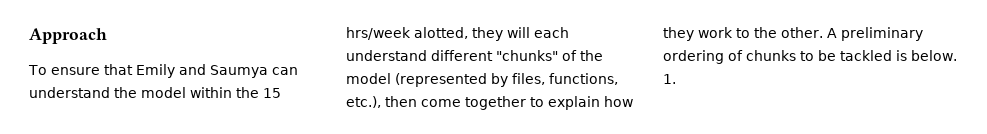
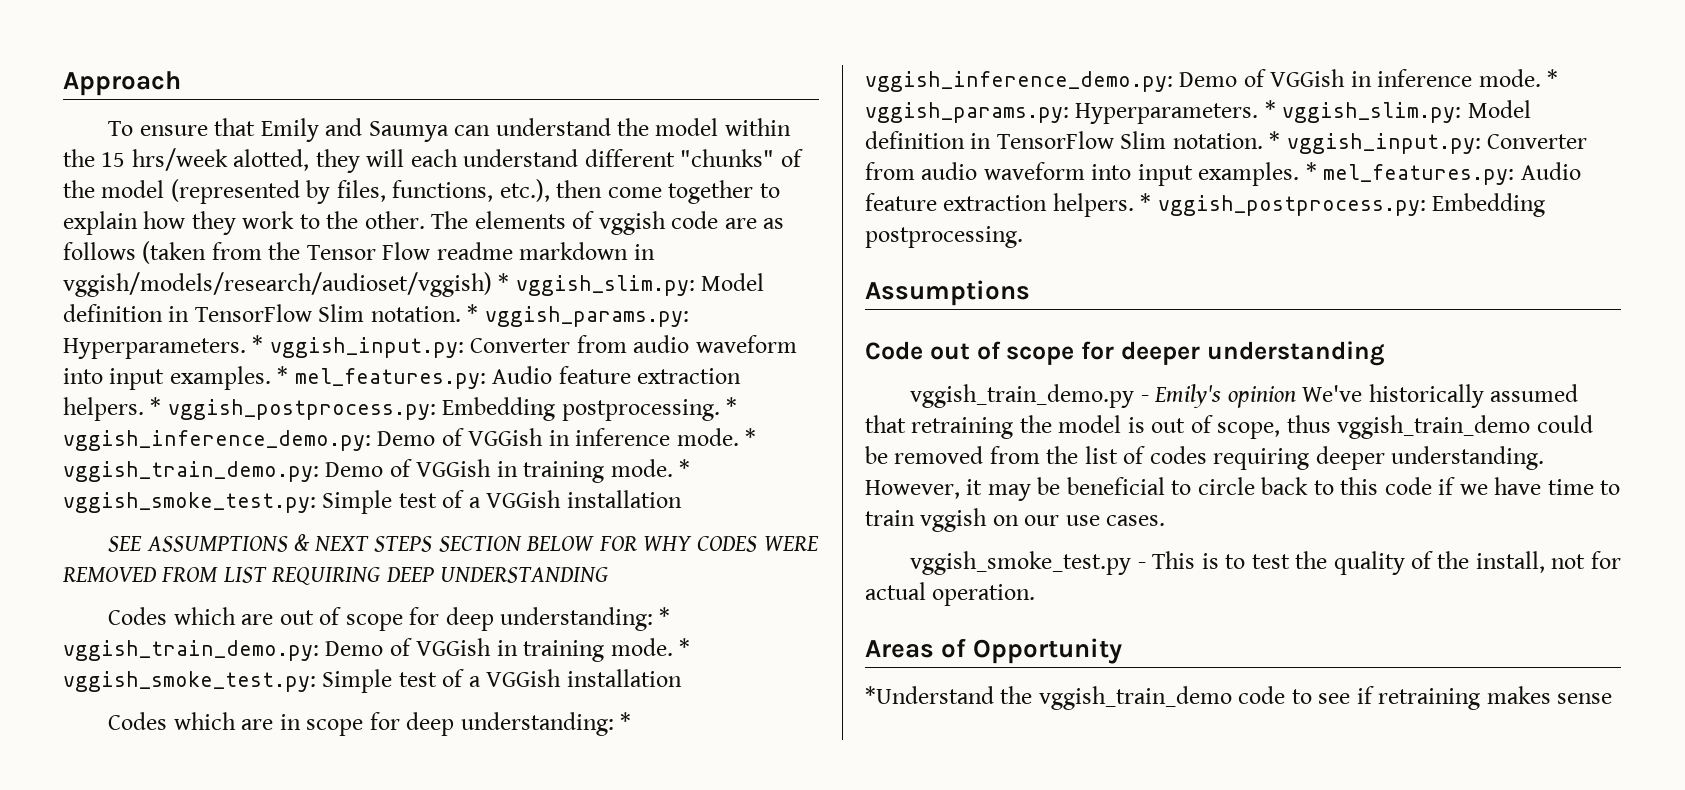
[826,27,923,41] [663,50,957,64] [663,74,676,84] A preliminary ordering of chunks to be tackled is below. 1. -> [431,211,785,235] [63,241,655,264] [63,272,765,297] [63,304,689,327] [63,335,797,359] [63,366,742,390] [63,397,738,421] [63,428,757,451] [63,459,691,483] [63,490,682,514] [108,534,819,552] [62,567,609,585] [108,607,671,631] [63,638,691,662] [63,669,682,693] [108,712,632,736] [865,69,1559,92] [865,100,1531,124] [865,131,1588,154] [865,162,1581,186] [865,193,1546,217] [865,226,1023,248] [865,280,1030,306] [865,341,1385,366] [910,384,1579,408] [865,415,1593,439] [865,446,1545,470] [865,477,1621,501] [865,508,1166,532] [910,551,1621,575] [865,582,1036,606] [865,638,1123,664] [865,686,1613,710] The elements of vggish code are as follows (taken from the Tensor Flow readme markdown in vggish/models/research/audioset/vggish) * vggish_slim.py: Model definition in TensorFlow Slim notation. * vggish_params.py: Hyperparameters. * vggish_input.py: Converter from audio waveform into input examples. * mel_features.py: Audio feature extraction helpers. * vggish_postprocess.py: Embedding postprocessing. * vggish_inference_demo.py: Demo of VGGish in inference mode. * vggish_train_demo.py: Demo of VGGish in training mode. * vggish_smoke_test.py: Simple test of a VGGish installation // SEE ASSUMPTIONS & NEXT STEPS SECTION BELOW FOR WHY CODES WERE REMOVED FROM LIST REQUIRING DEEP UNDERSTANDING // Codes which are out of scope for deep understanding: * vggish_train_demo.py: Demo of VGGish in training mode. * vggish_smoke_test.py: Simple test of a VGGish installation // Codes which are in scope for deep understanding: * vggish_inference_demo.py: Demo of VGGish in inference mode. * vggish_params.py: Hyperparameters. * vggish_slim.py: Model definition in TensorFlow Slim notation. * vggish_input.py: Converter from audio waveform into input examples. * mel_features.py: Audio feature extraction helpers. * vggish_postprocess.py: Embedding postprocessing. // Assumptions // Code out of scope for deeper understanding // vggish_train_demo.py - Emily's opinion We've historically assumed that retraining the model is out of scope, thus vggish_train_demo could be removed from the list of codes requiring deeper understanding. However, it may be beneficial to circle back to this code if we have time to train vggish on our use cases. // vggish_smoke_test.py - This is to test the quality of the install, not for actual operation. // Areas of Opportunity // *Understand the vggish_train_demo code to see if retraining makes sense

